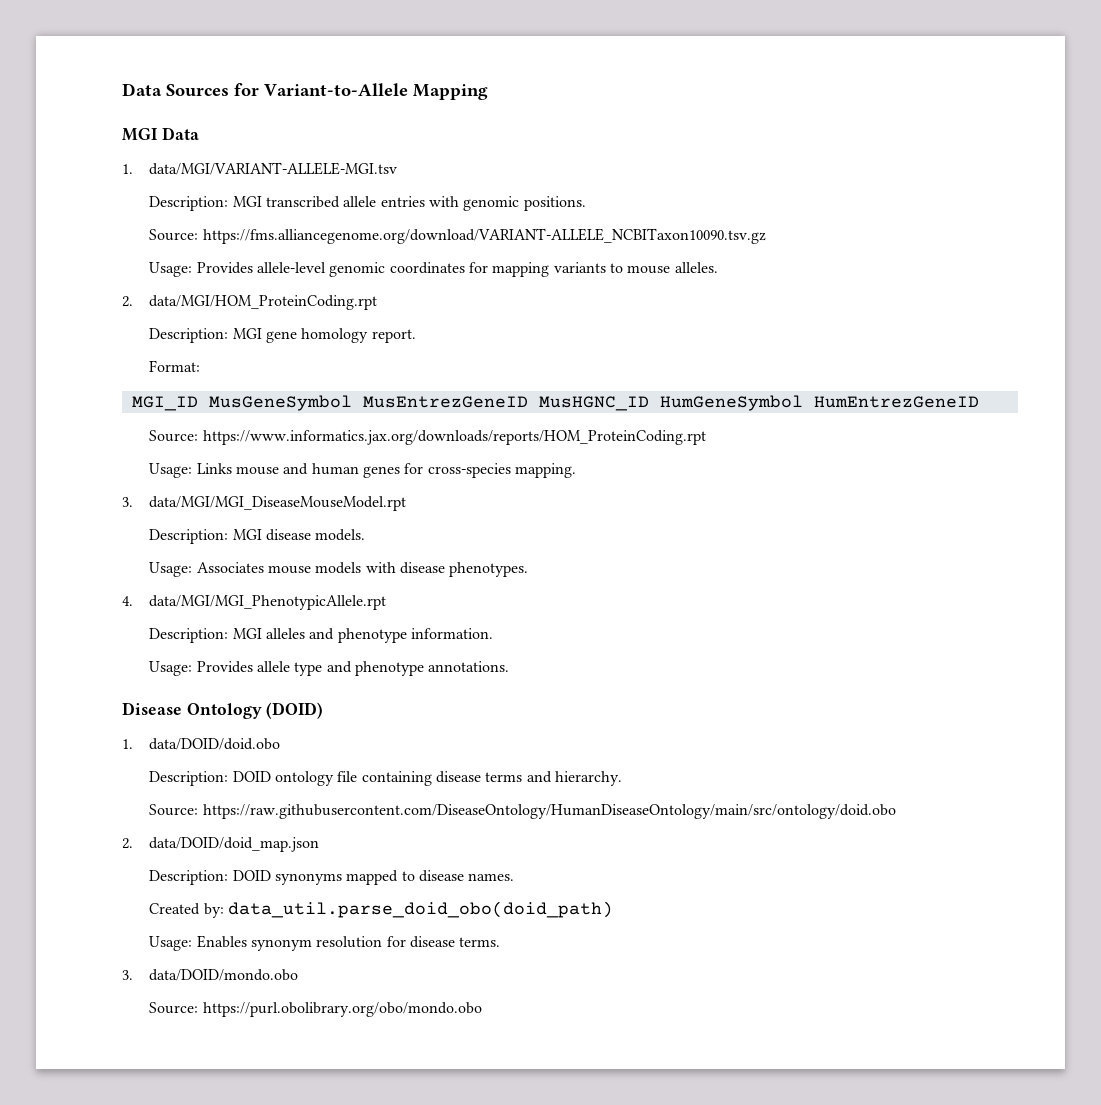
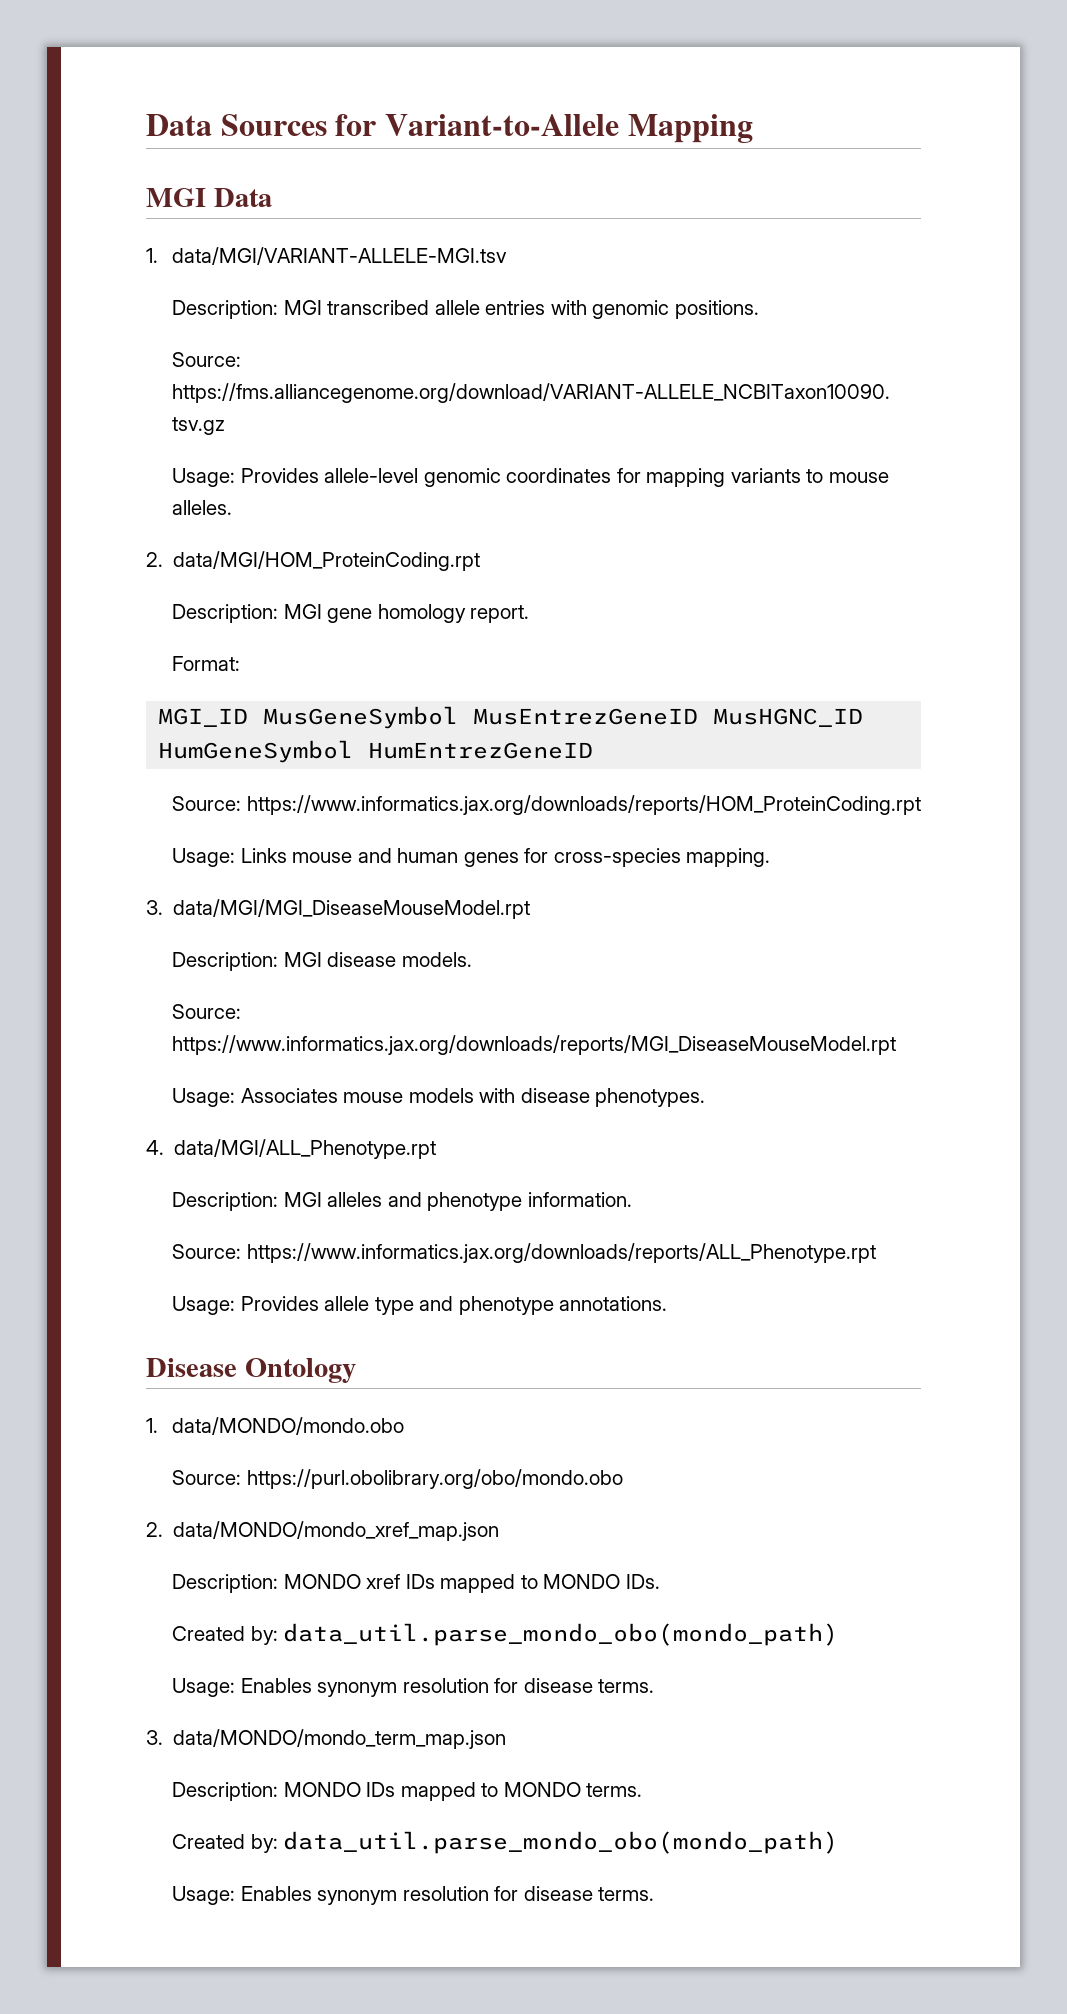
(366, 535) none -> [172,1004,242,1019] [172,1035,897,1055] // Source: https://www.informatics.jax.org/downloads/reports/MGI_DiseaseMouseModel.rpt
[149,595,387,610] data/MGI/MGI_PhenotypicAllele.rpt -> [174,1139,437,1159] data/MGI/ALL_Phenotype.rpt
(494, 633) none -> [172,1243,876,1263] // Source: https://www.informatics.jax.org/downloads/reports/ALL_Phenotype.rpt
[266,702,324,719] [122,738,281,750] [149,771,622,786] [149,804,896,819] [122,837,320,852] [149,870,515,885] [149,901,614,918] (DOID) // 1. data/DOID/doid.obo // Description: DOID ontology file containing disease terms and hierarchy. // Source: https://raw.githubusercontent.com/DiseaseOntology/HumanDiseaseOntology/main/src/ontology/doid.obo // 2. data/DOID/doid_map.json // Description: DOID synonyms mapped to disease names. // Created by: data_util.parse_doid_obo(doid_path) -> [146,1417,405,1435] [172,1469,623,1489] [146,1521,500,1541] [172,1574,660,1593] [172,1623,839,1646] // 1. data/MONDO/mondo.obo // Source: https://purl.obolibrary.org/obo/mondo.obo // 2. data/MONDO/mondo_xref_map.json // Description: MONDO xref IDs mapped to MONDO IDs. // Created by: data_util.parse_mondo_obo(mondo_path)
[149,969,299,981] [149,1002,482,1017] data/DOID/mondo.obo // Source: https://purl.obolibrary.org/obo/mondo.obo -> [173,1729,507,1749] [172,1782,643,1801] [172,1831,839,1854] [172,1886,655,1905] data/MONDO/mondo_term_map.json // Description: MONDO IDs mapped to MONDO terms. // Created by: data_util.parse_mondo_obo(mondo_path) // Usage: Enables synonym resolution for disease terms.

